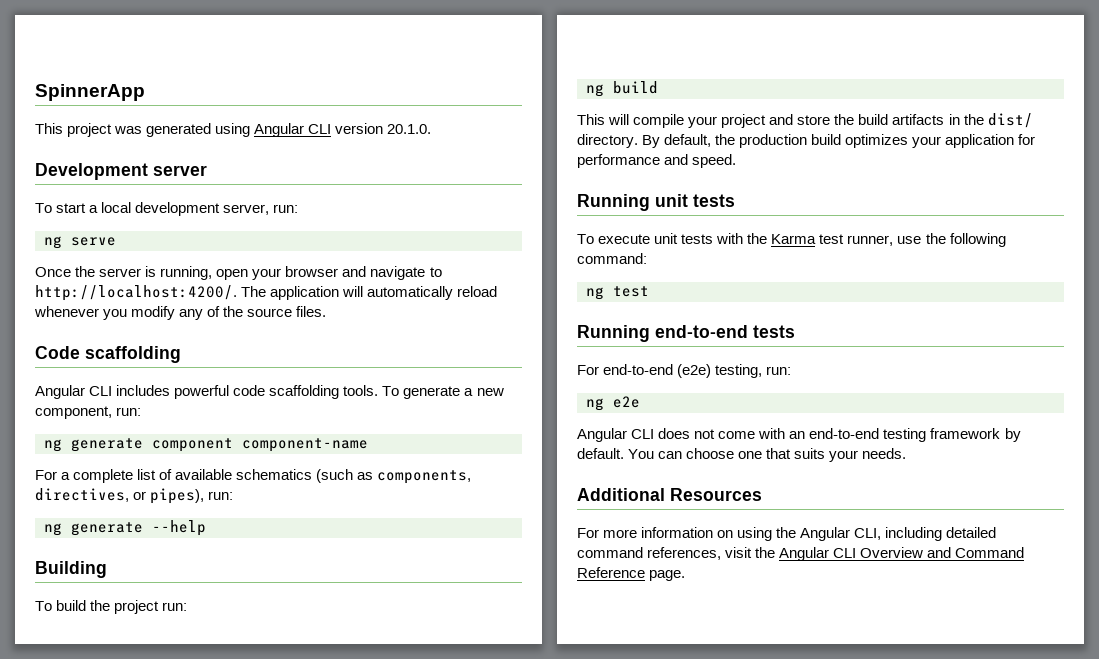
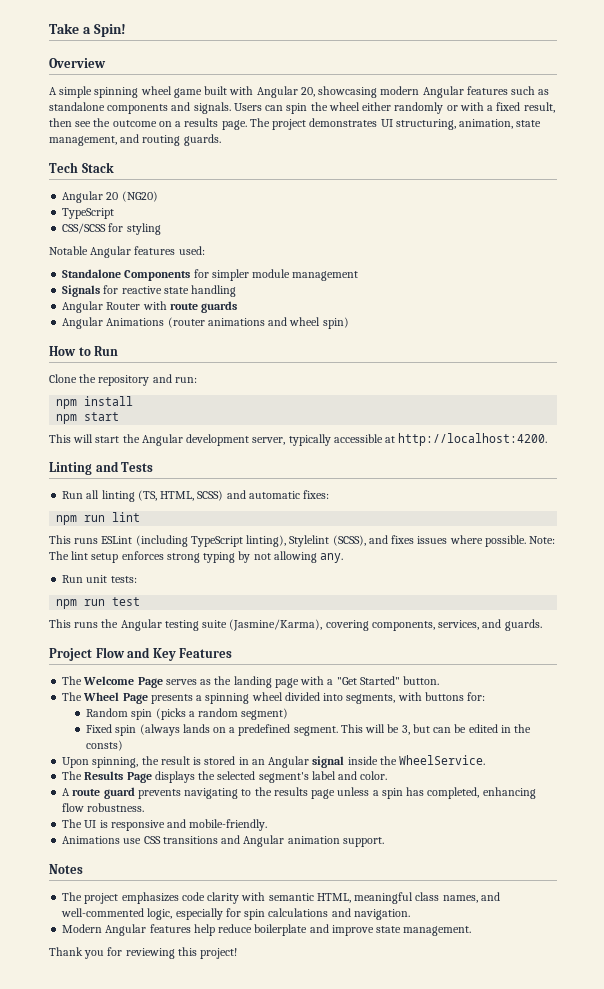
[35,84,145,101] [35,123,432,137] [35,163,207,180] [35,202,299,216] [44,236,116,249] [35,266,442,280] [35,285,498,301] [34,306,327,320] [35,346,181,363] [35,385,504,399] [35,406,142,419] [44,438,368,452] [35,469,472,484] [35,488,234,504] [44,520,206,536] [35,561,107,578] [35,600,188,614] [586,81,658,97] [577,113,1033,128] [577,134,1036,148] [577,154,737,168] [577,194,735,211] [577,233,1006,247] [577,253,647,264] [586,286,649,300] [577,325,795,342] [577,364,792,378] [586,396,640,411] [577,428,1021,442] [577,448,907,462] [577,488,762,501] [577,527,997,541] [577,547,1025,561] [577,567,686,581] SpinnerApp // This project was generated using Angular CLI version 20.1.0. // Development server // To start a local development server, run: // ng serve // Once the server is running, open your browser and navigate to http://localhost:4200/. The application will automatically reload whenever you modify any of the source files. // Code scaffolding // Angular CLI includes powerful code scaffolding tools. To generate a new component, run: // ng generate component component-name // For a complete list of available schematics (such as components, directives, or pipes), run: // ng generate --help // Building // To build the project run: // ng build // This will compile your project and store the build artifacts in the dist/ directory. By default, the production build optimizes your application for performance and speed. // Running unit tests // To execute unit tests with the Karma test runner, use the following command: // ng test // Running end-to-end tests // For end-to-end (e2e) testing, run: // ng e2e // Angular CLI does not come with an end-to-end testing framework by default. You can choose one that suits your needs. // Additional Resources // For more information on using the Angular CLI, including detailed command references, visit the Angular CLI Overview and Command Reference page. -> [49,23,126,37] [49,58,106,68] [49,86,550,98] [49,102,555,114] [49,118,542,130] [49,134,221,146] [49,162,114,173] [62,191,158,203] [62,208,115,219] [62,223,161,235] [49,246,205,258] [62,269,359,281] [62,285,237,297] [62,301,238,313] [62,317,349,329] [49,346,119,356] [49,374,197,386] [56,396,134,409] [56,412,120,424] [49,433,548,446] [49,461,154,475] [62,490,330,502] [56,512,141,525] [49,535,556,547] [49,551,344,563] [62,575,137,583] [56,597,141,609] [49,619,542,631] [49,647,233,661] [62,676,440,688] [62,692,486,704] [86,708,289,720] [86,724,532,736] [86,740,124,751] [62,755,486,768] [62,771,388,783] [62,787,536,799] [62,803,145,812] [62,819,268,831] [62,835,384,847] [49,864,83,874] [62,892,500,904] [61,908,410,920] [62,924,472,936] [49,947,238,959] Take a Spin! // Overview // A simple spinning wheel game built with Angular 20, showcasing modern Angular features such as standalone components and signals. Users can spin the wheel either randomly or with a fixed result, then see the outcome on a results page. The project demonstrates UI structuring, animation, state management, and routing guards. // Tech Stack // Angular 20 (NG20) // TypeScript // CSS/SCSS for styling // Notable Angular features used: // Standalone Components for simpler module management // Signals for reactive state handling // Angular Router with route guards // Angular Animations (router animations and wheel spin) // How to Run // Clone the repository and run: // npm install // npm start // This will start the Angular development server, typically accessible at http://localhost:4200. // Linting and Tests // Run all linting (TS, HTML, SCSS) and automatic fixes: // npm run lint // This runs ESLint (including TypeScript linting), Stylelint (SCSS), and fixes issues where possible. Note: The lint setup enforces strong typing by not allowing any. // Run unit tests: // npm run test // This runs the Angular testing suite (Jasmine/Karma), covering components, services, and guards. // Project Flow and Key Features // The Welcome Page serves as the landing page with a "Get Started" button. // The Wheel Page presents a spinning wheel divided into segments, with buttons for: // Random spin (picks a random segment) // Fixed spin (always lands on a predefined segment. This will be 3, but can be edited in the consts) // Upon spinning, the result is stored in an Angular signal inside the WheelService. // The Results Page displays the selected segment's label and color. // A route guard prevents navigating to the results page unless a spin has completed, enhancing flow robustness. // The UI is responsive and mobile-friendly. // Animations use CSS transitions and Angular animation support. // Notes // The project emphasizes code clarity with semantic HTML, meaningful class names, and well-commented logic, especially for spin calculations and navigation. // Modern Angular features help reduce boilerplate and improve state management. // Thank you for reviewing this project!

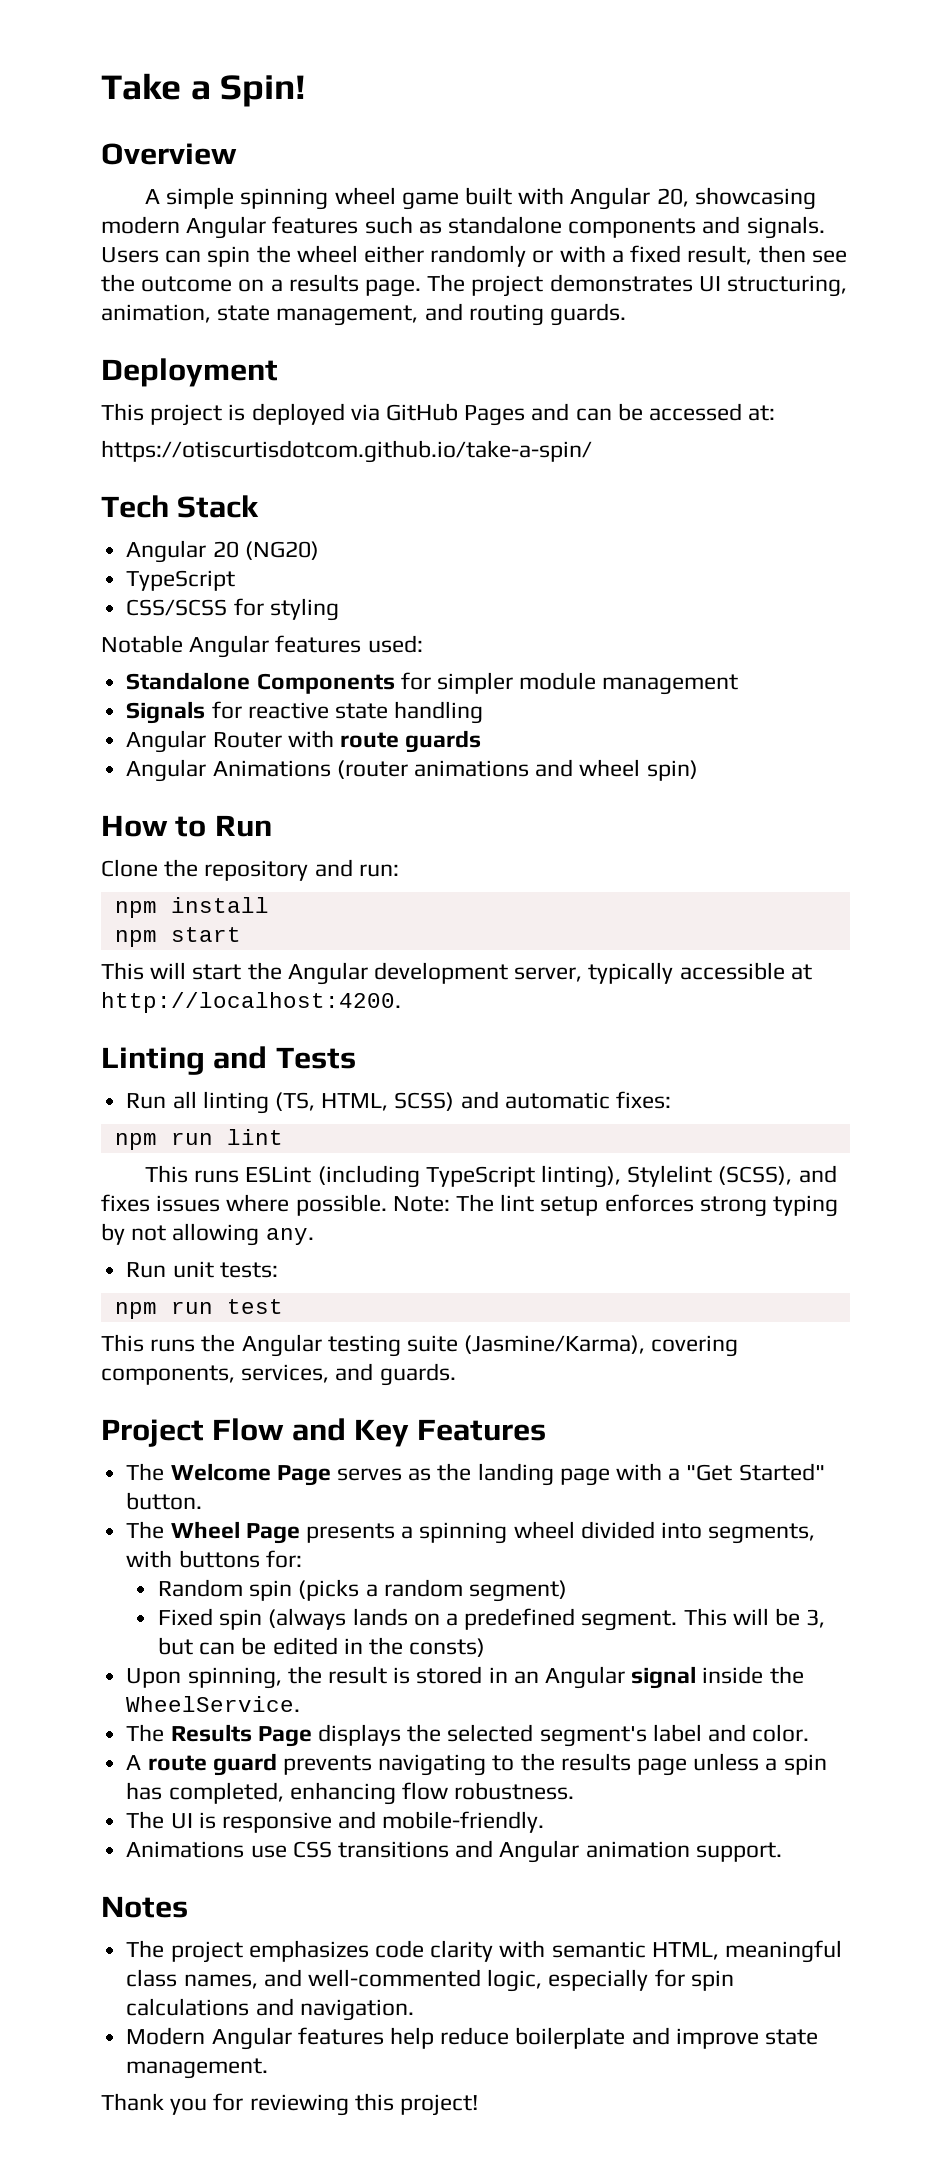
(221, 140) none -> [101,358,278,387] [101,403,776,426] [101,440,592,463] // Deployment // This project is deployed via GitHub Pages and can be accessed at: // https://otiscurtisdotcom.github.io/take-a-spin/

